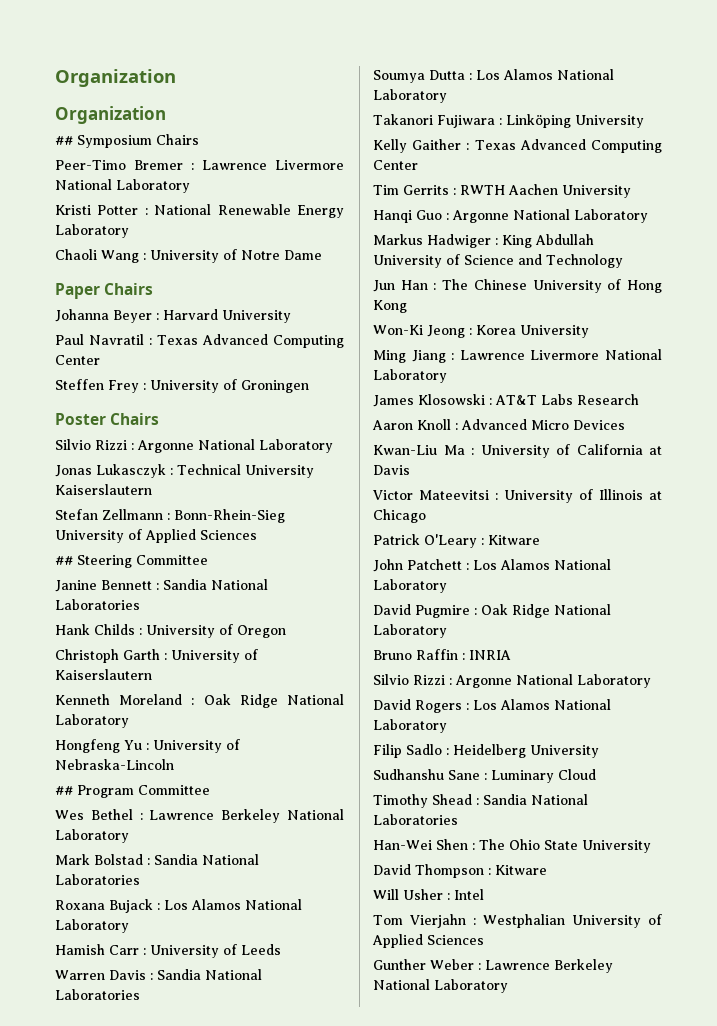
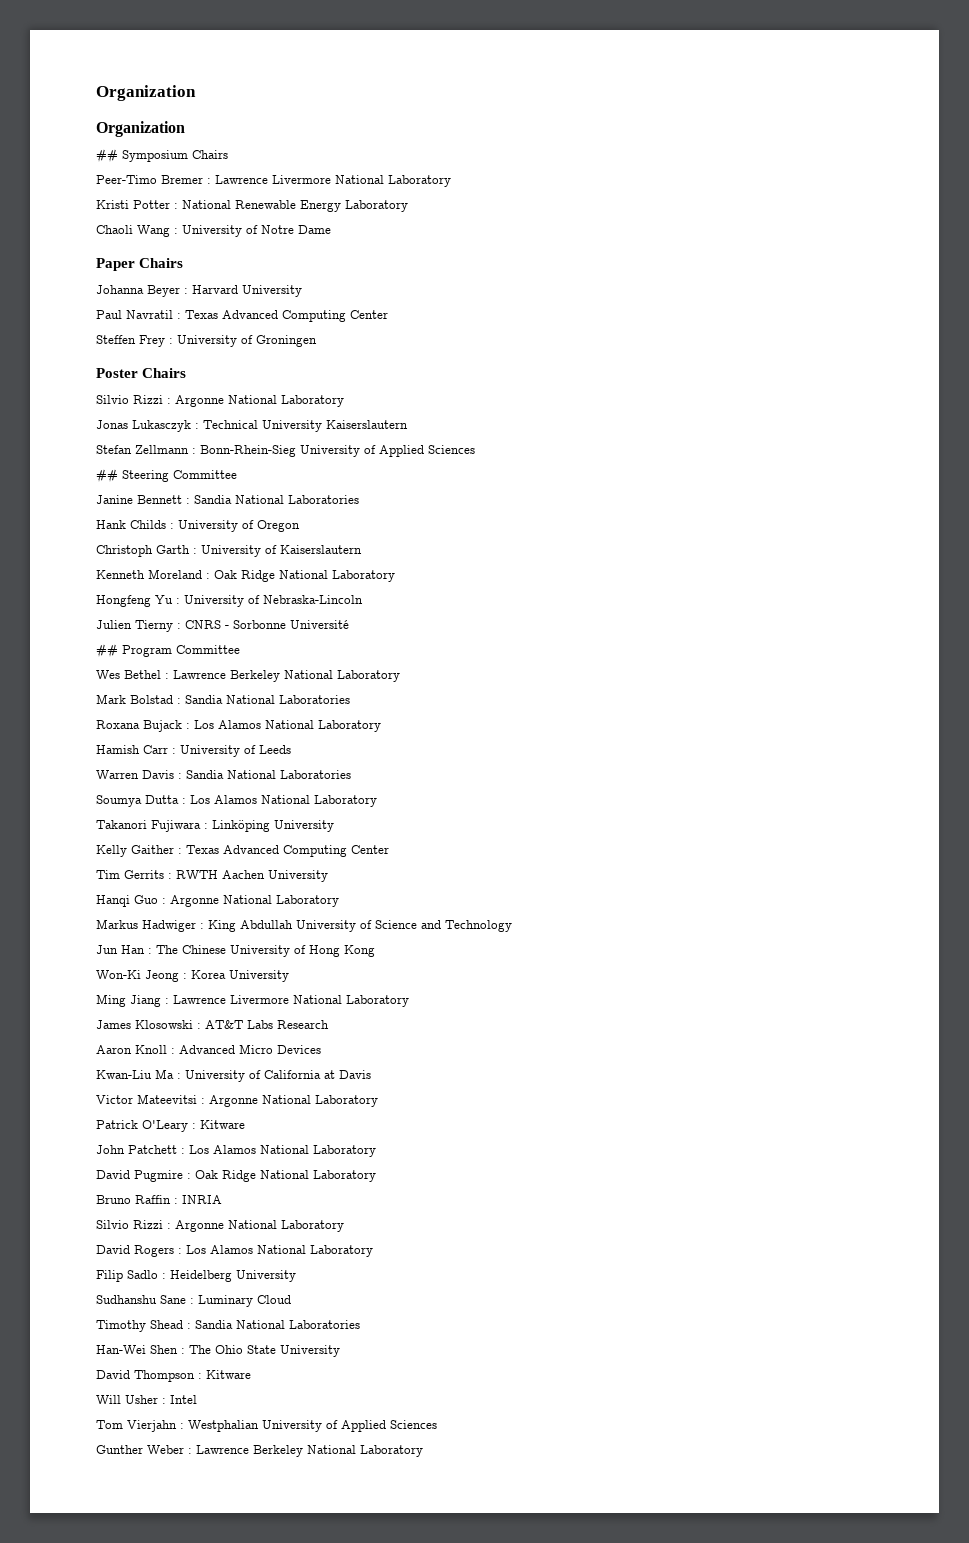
(174, 764) none -> [96,620,349,632] // Julien Tierny : CNRS - Sorbonne Université
[504,489,662,503] [373,509,426,523] University of Illinois at Chicago -> [209,1095,378,1107] Argonne National Laboratory

